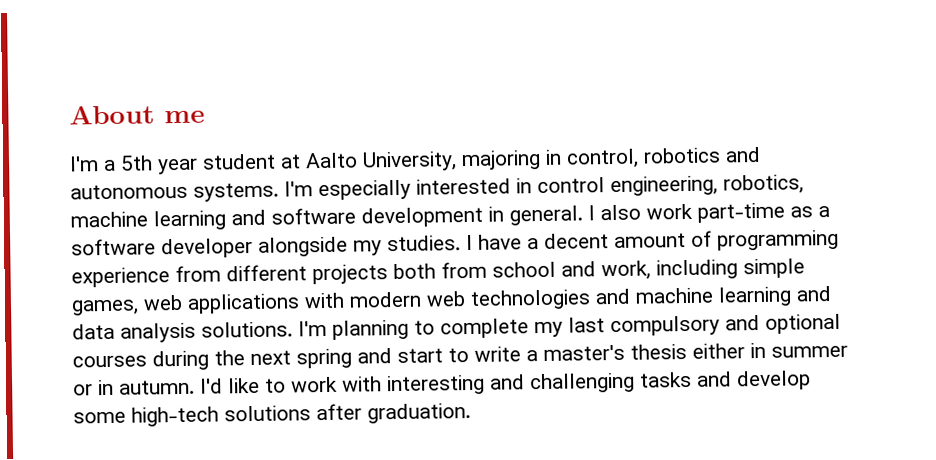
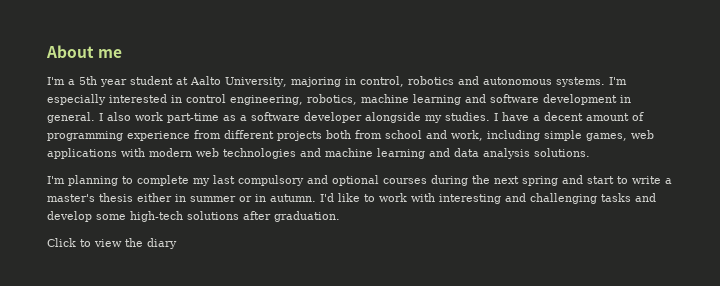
(293, 329) none -> (590, 152) //
(471, 413) none -> [47,238,177,249] // Click to view the diary

